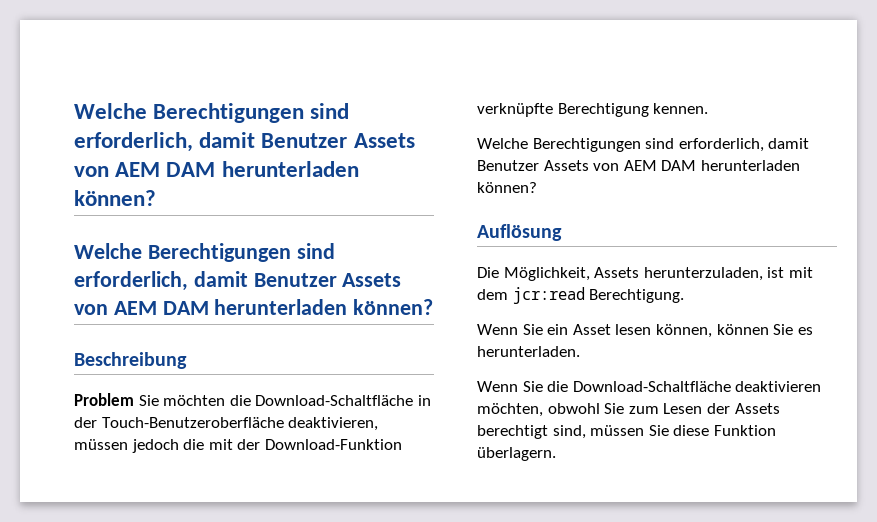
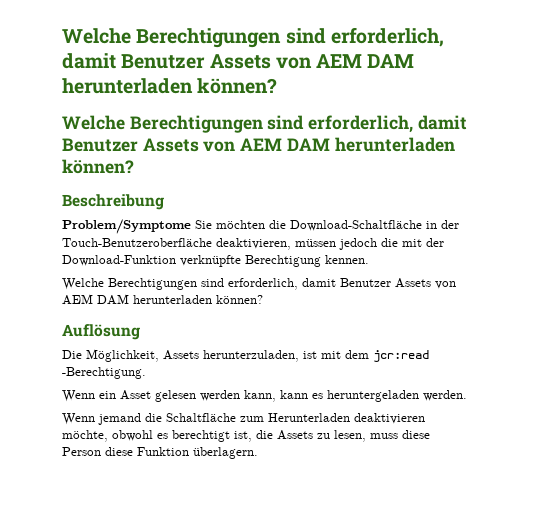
[74,393,134,406] Problem -> [62,219,191,234] Problem/Symptome
[589,289,685,303] [477,324,543,335] Berechtigung. // Wenn Sie -> [62,367,146,379] [62,390,95,402] -Berechtigung. // Wenn
[615,324,813,338] [477,346,580,357] [477,381,822,392] [477,403,780,417] [477,425,669,439] lesen können, können Sie es herunterladen. // Wenn Sie die Download-Schaltfläche deaktivieren möchten, obwohl Sie zum Lesen der Assets berechtigt sind, müssen Sie -> [155,390,467,402] [62,413,425,425] [62,430,430,442] [62,447,101,456] gelesen werden kann, kann es heruntergeladen werden. // Wenn jemand die Schaltfläche zum Herunterladen deaktivieren möchte, obwohl es berechtigt ist, die Assets zu lesen, muss diese Person

